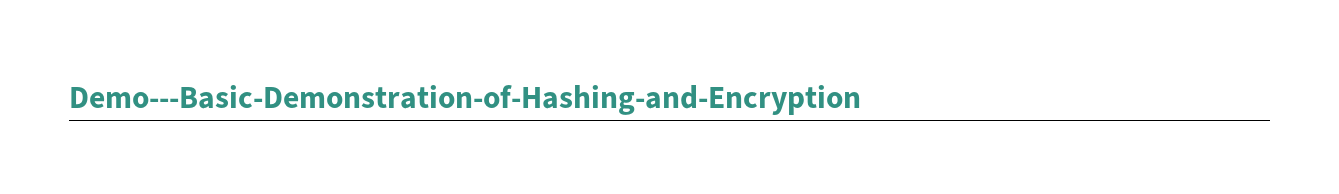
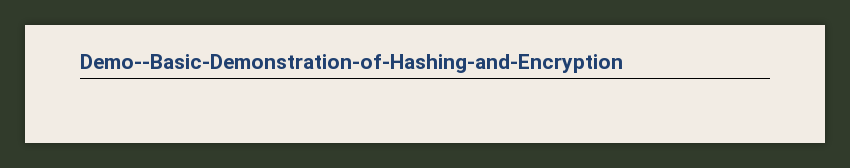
[69,85,861,115] Demo---Basic-Demonstration-of-Hashing-and-Encryption -> [80,54,623,73] Demo--Basic-Demonstration-of-Hashing-and-Encryption

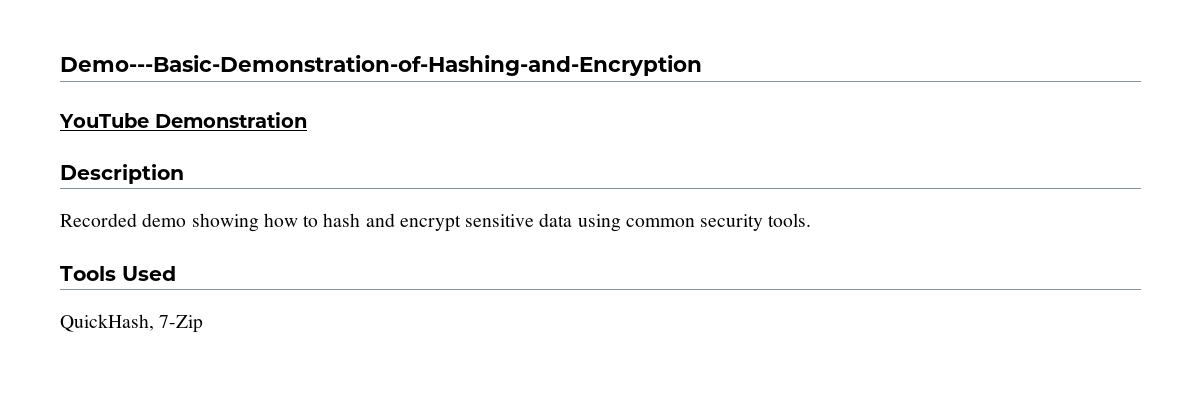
[80,54,623,73] Demo--Basic-Demonstration-of-Hashing-and-Encryption -> [60,55,702,76] [59,112,307,128] [60,164,184,184] [60,213,812,232] [60,266,176,281] [60,314,204,333] Demo---Basic-Demonstration-of-Hashing-and-Encryption // YouTube Demonstration // Description // Recorded demo showing how to hash and encrypt sensitive data using common security tools. // Tools Used // QuickHash, 7-Zip

